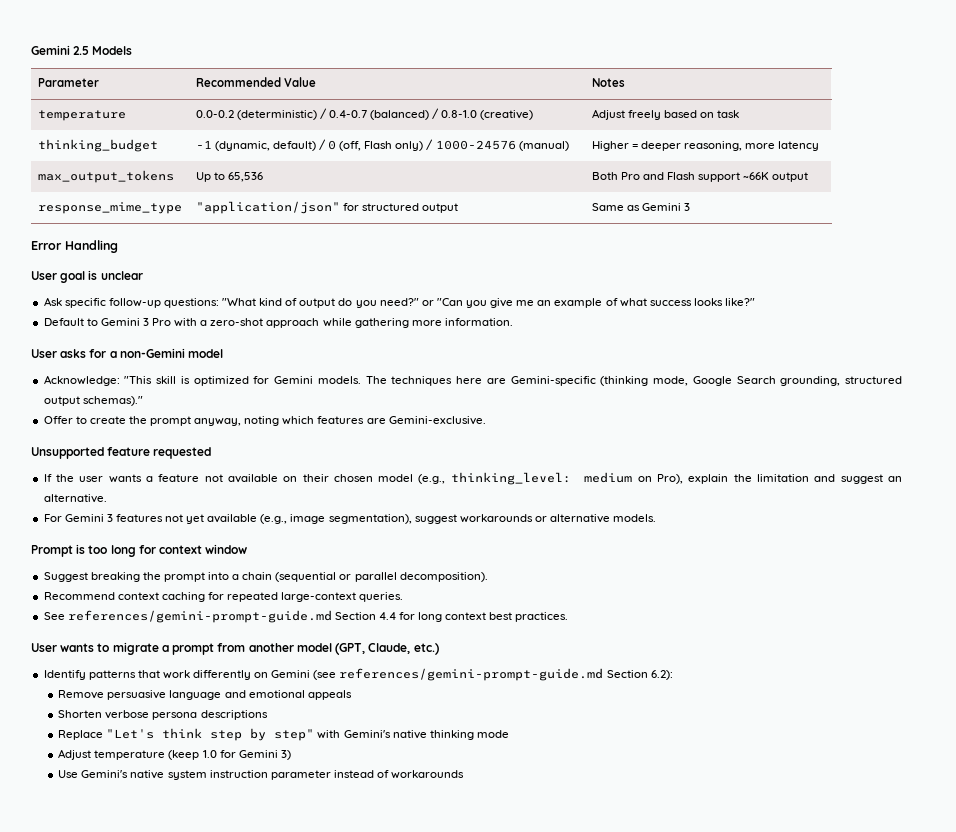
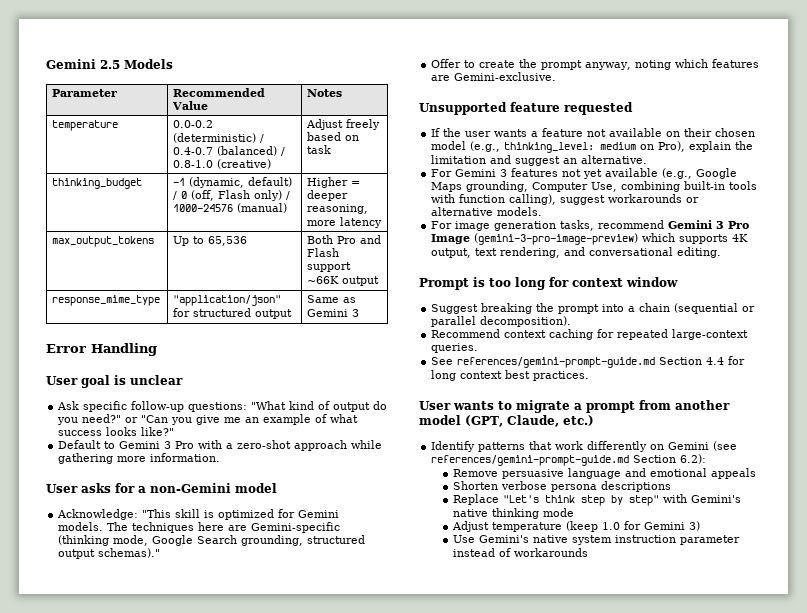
[290,514,412,524] image segmentation), -> [696,168,738,179] [431,181,758,192] [431,194,557,205] Google Maps grounding, Computer Use, combining built-in tools with function calling),
(657, 518) none -> [431,220,750,231] [431,233,749,245] [431,247,722,258] // For image generation tasks, recommend Gemini 3 Pro Image (gemini-3-pro-image-preview) which supports 4K output, text rendering, and conversational editing.

